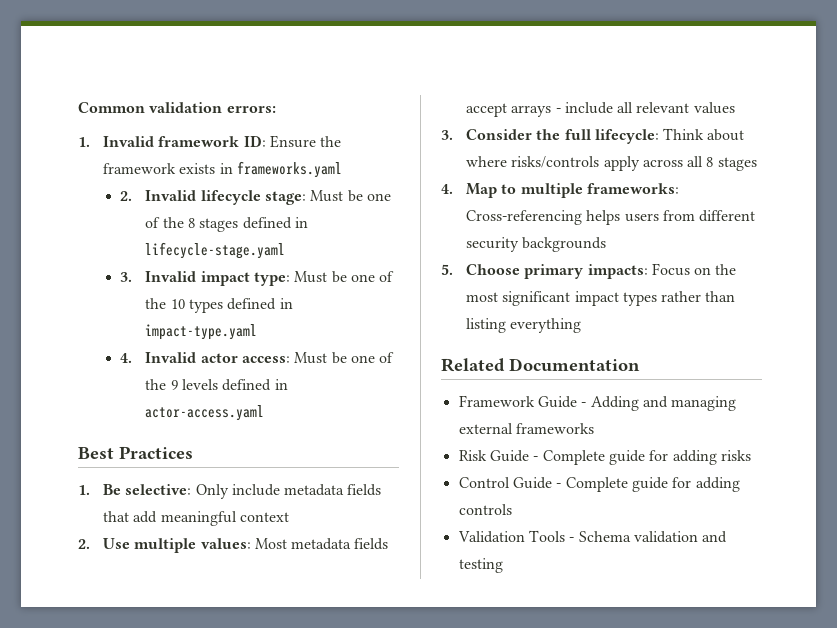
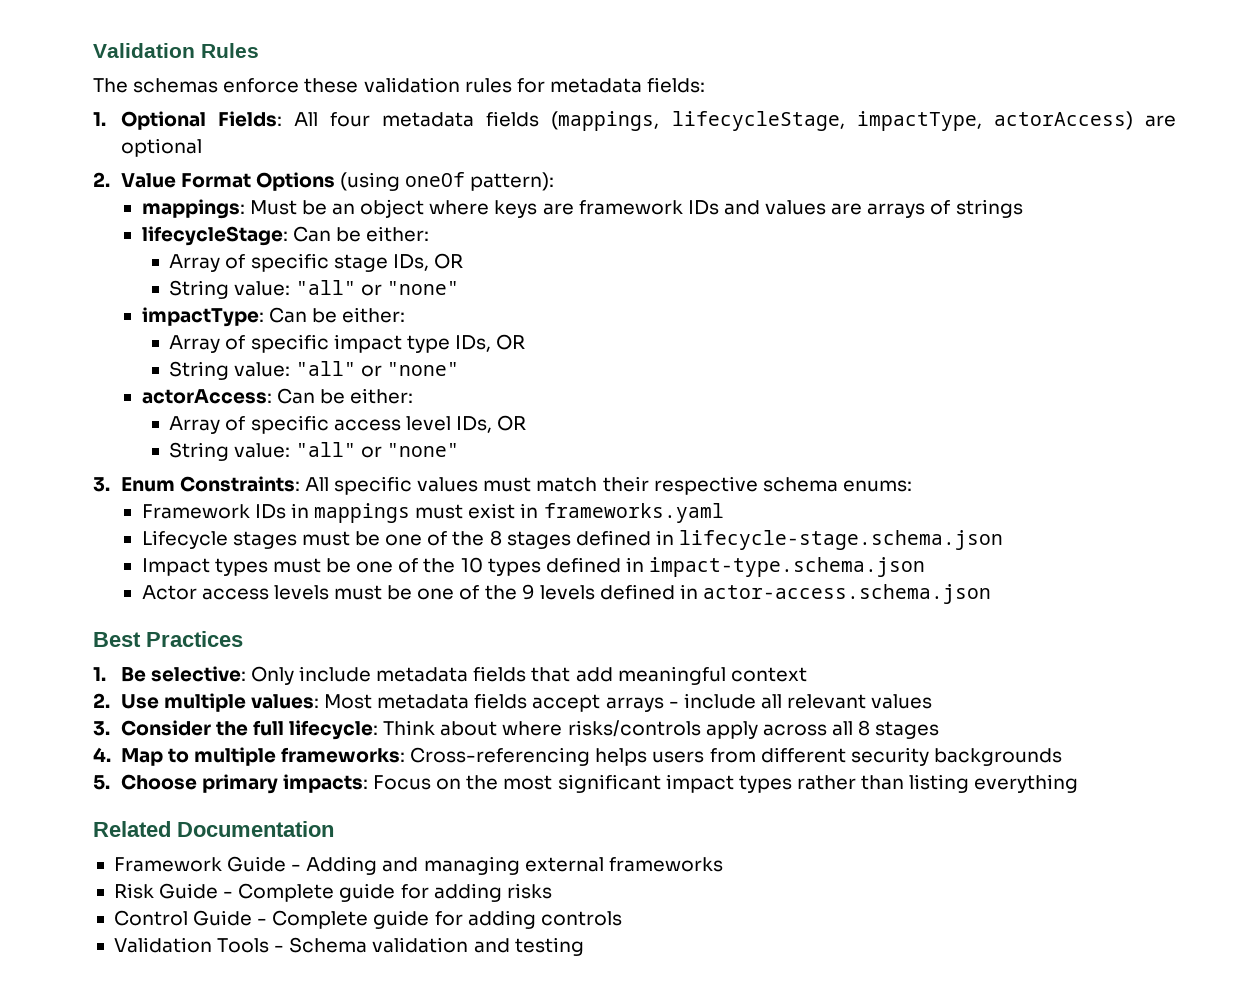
[78,102,276,113] [78,135,342,148] [102,161,342,178] [120,190,344,205] Common validation errors: // 1. Invalid framework ID: Ensure the framework exists in frameworks.yaml // 2. Invalid lifecycle stage: Must -> [93,43,259,58] [93,77,706,93] [93,111,1176,131] [120,138,202,157] [93,172,555,191] [141,199,1023,219] [141,226,429,246] [169,253,463,272] [169,280,459,299] [141,307,405,327] [169,334,526,353] [169,361,459,380] [141,388,413,404] [169,415,527,434] [169,442,459,461] [93,476,912,495] [141,503,724,523] [141,530,350,549] Validation Rules // The schemas enforce these validation rules for metadata fields: // 1. Optional Fields: All four metadata fields (mappings, lifecycleStage, impactType, actorAccess) are optional // 2. Value Format Options (using oneOf pattern): // mappings: Must be an object where keys are framework IDs and values are arrays of strings // lifecycleStage: Can be either: // Array of specific stage IDs, OR // String value: "all" or "none" // impactType: Can be either: // Array of specific impact type IDs, OR // String value: "all" or "none" // actorAccess: Can be either: // Array of specific access level IDs, OR // String value: "all" or "none" // 3. Enum Constraints: All specific values must match their respective schema enums: // Framework IDs in mappings must exist in frameworks.yaml // Lifecycle stages must
[145,242,286,259] [120,271,328,286] lifecycle-stage.yaml // 3. Invalid impact type: Must -> [679,530,1004,550] [141,558,321,576] lifecycle-stage.schema.json // Impact types must
[145,324,258,340] [120,352,328,364] impact-type.yaml // 4. Invalid actor access: Must -> [649,557,926,577] [141,585,382,600] impact-type.schema.json // Actor access levels must
[145,405,265,421] actor-access.yaml -> [703,584,992,604] actor-access.schema.json

